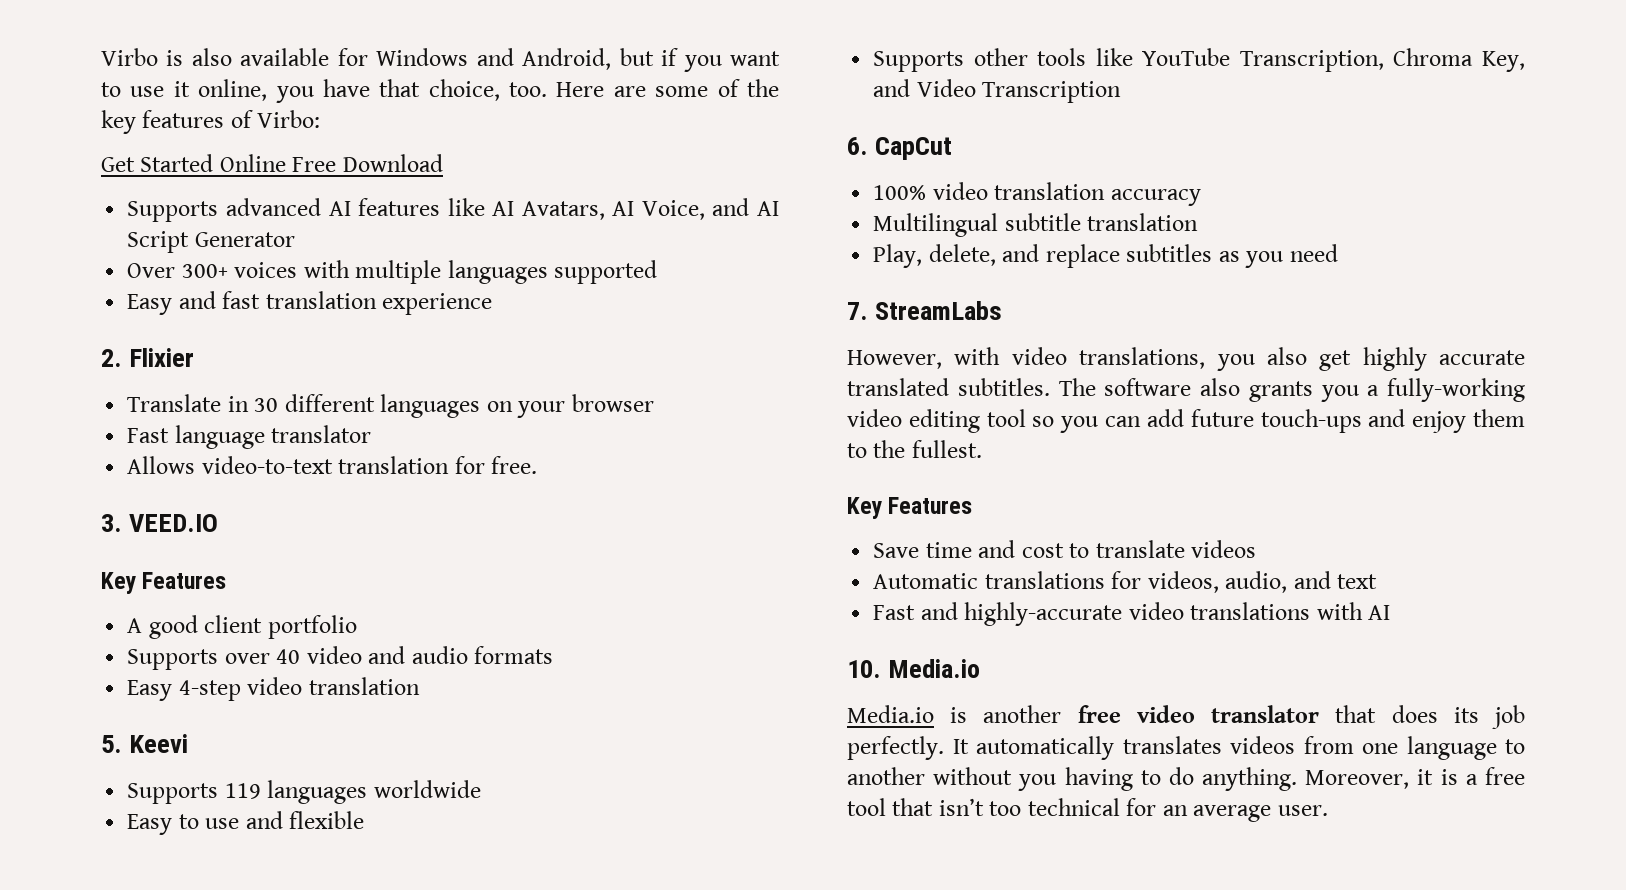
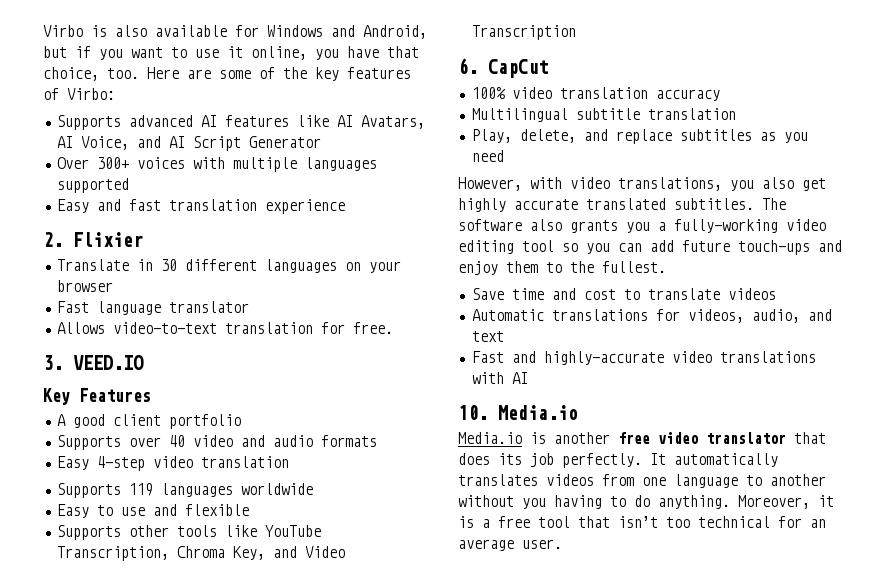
[101,154,443,172] // Get Started Online Free Download -> (115, 94) none
[101,734,189,753] // 5. Keevi -> (289, 462) none
[847,301,1003,320] // 7. StreamLabs -> (504, 156) none
[847,497,973,519] // Key Features -> (666, 267) none

